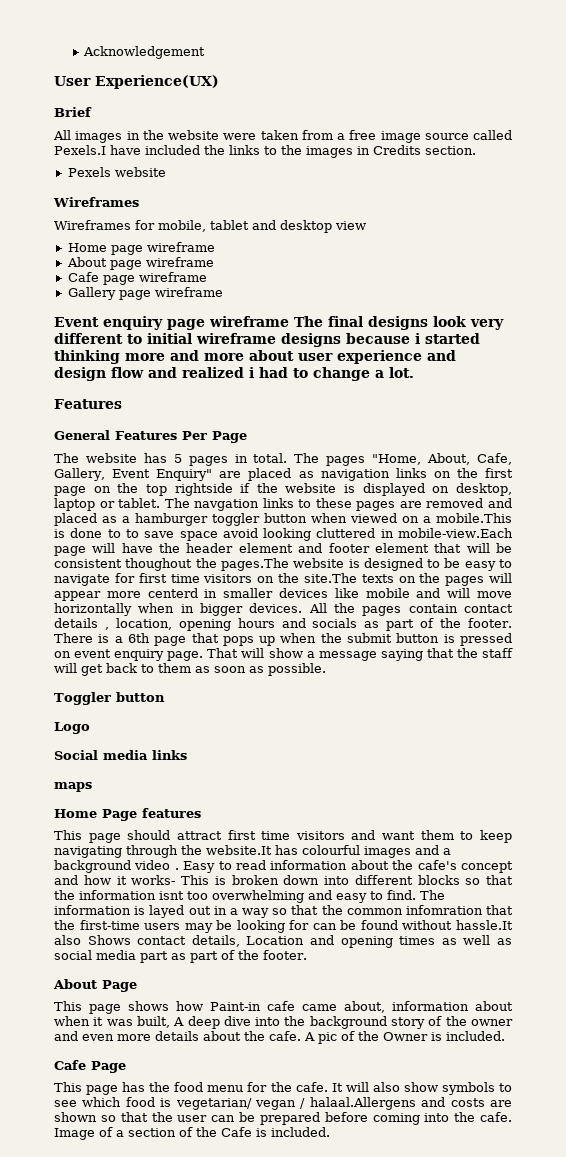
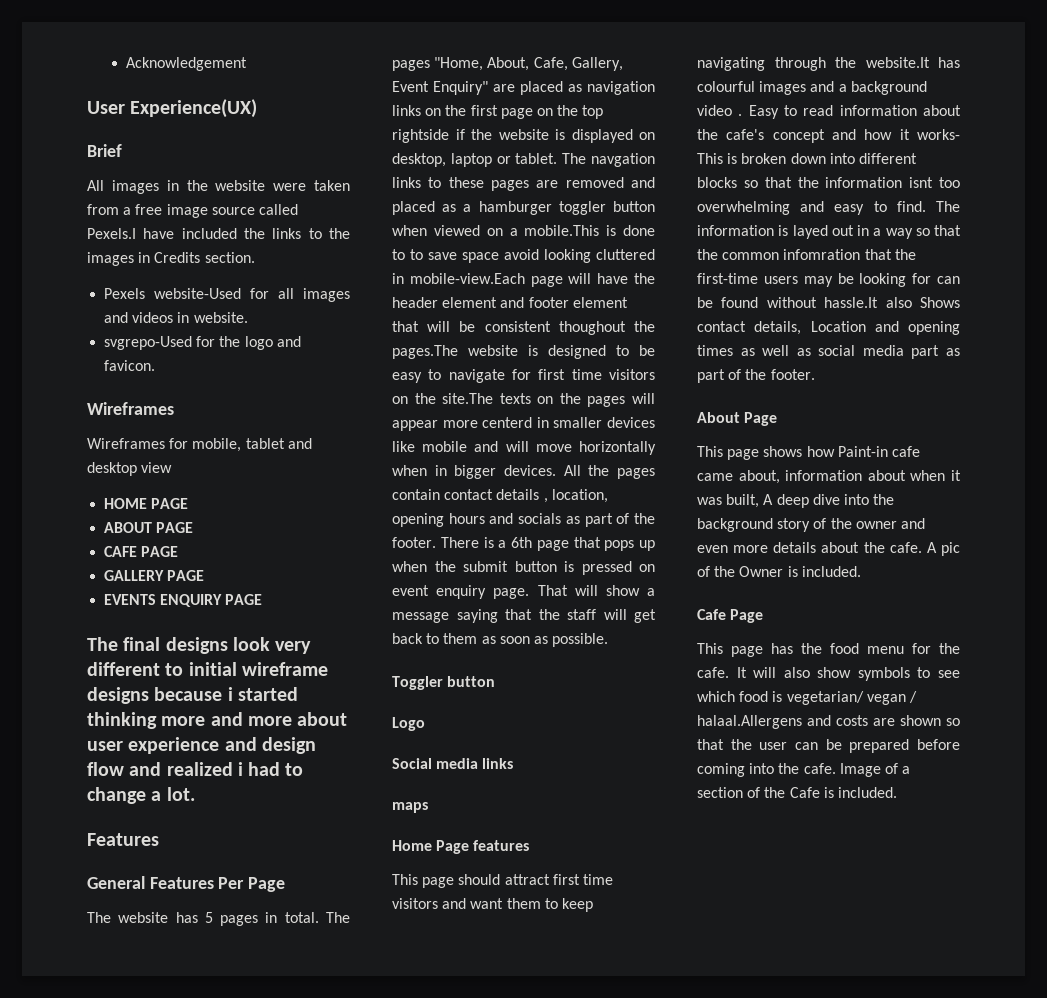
[114,167,166,177] website -> [154,288,350,302] [104,312,248,323] [104,336,301,350] [104,360,156,371] website-Used for all images and videos in website. // svgrepo-Used for the logo and favicon.
[67,242,215,255] [66,257,214,270] [67,272,207,285] [67,287,223,300] [54,316,289,330] Home page wireframe // About page wireframe // Cafe page wireframe // Gallery page wireframe // Event enquiry page wireframe -> [104,498,189,509] [104,522,194,533] [104,546,179,557] [104,570,205,581] [104,594,263,607] HOME PAGE // ABOUT PAGE // CAFE PAGE // GALLERY PAGE // EVENTS ENQUIRY PAGE //

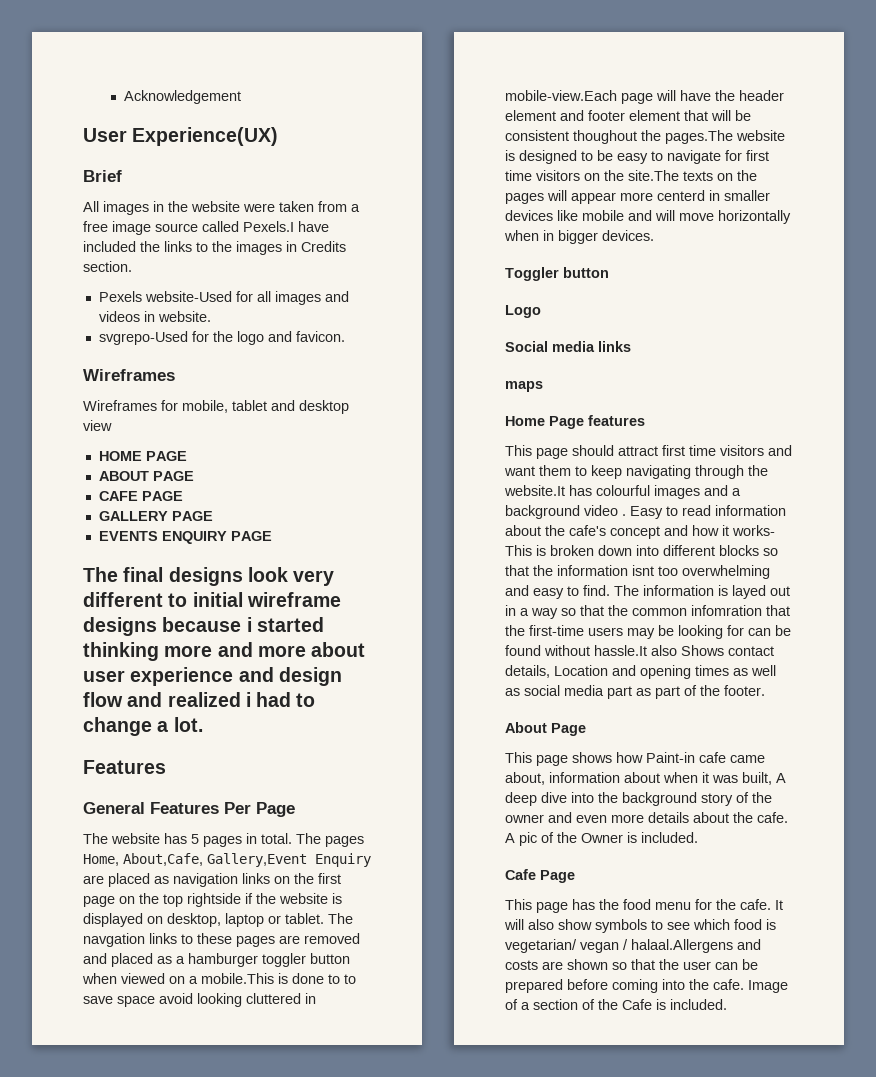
[434,57,623,71] [392,81,488,95] "Home, About, Cafe, Gallery, Event Enquiry" -> [83,853,371,867] Home, About,Cafe, Gallery,Event Enquiry
[563,465,655,479] [392,489,608,503] [392,513,655,527] [392,537,655,551] [392,561,655,575] [392,585,655,599] [392,609,656,623] [392,633,609,647] All the pages contain contact details , location, opening hours and socials as part of the footer. There is a 6th page that pops up when the submit button is pressed on event enquiry page. That will show a message saying that the staff will get back to them as soon as possible. -> (654, 235) none

